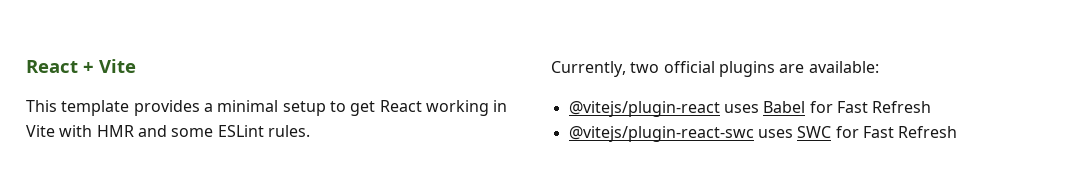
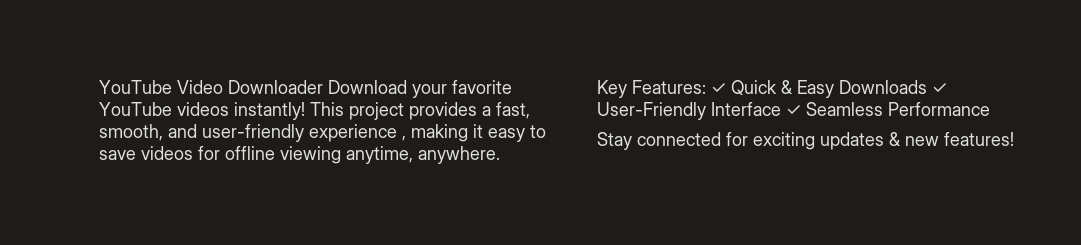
[26,59,136,73] [26,100,508,116] [26,125,310,137] [551,61,879,77] [568,101,932,117] [568,126,958,142] React + Vite // This template provides a minimal setup to get React working in Vite with HMR and some ESLint rules. // Currently, two official plugins are available: // @vitejs/plugin-react uses Babel for Fast Refresh // @vitejs/plugin-react-swc uses SWC for Fast Refresh -> [99,80,512,98] [99,102,530,120] [99,124,546,142] [99,146,500,164] [597,80,947,98] [597,102,990,120] [597,132,1014,150] YouTube Video Downloader Download your favorite YouTube videos instantly! This project provides a fast, smooth, and user-friendly experience , making it easy to save videos for offline viewing anytime, anywhere. // Key Features: ✓ Quick & Easy Downloads ✓ User-Friendly Interface ✓ Seamless Performance // Stay connected for exciting updates & new features!

